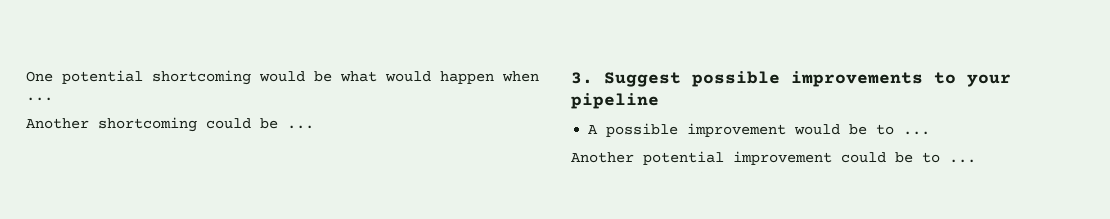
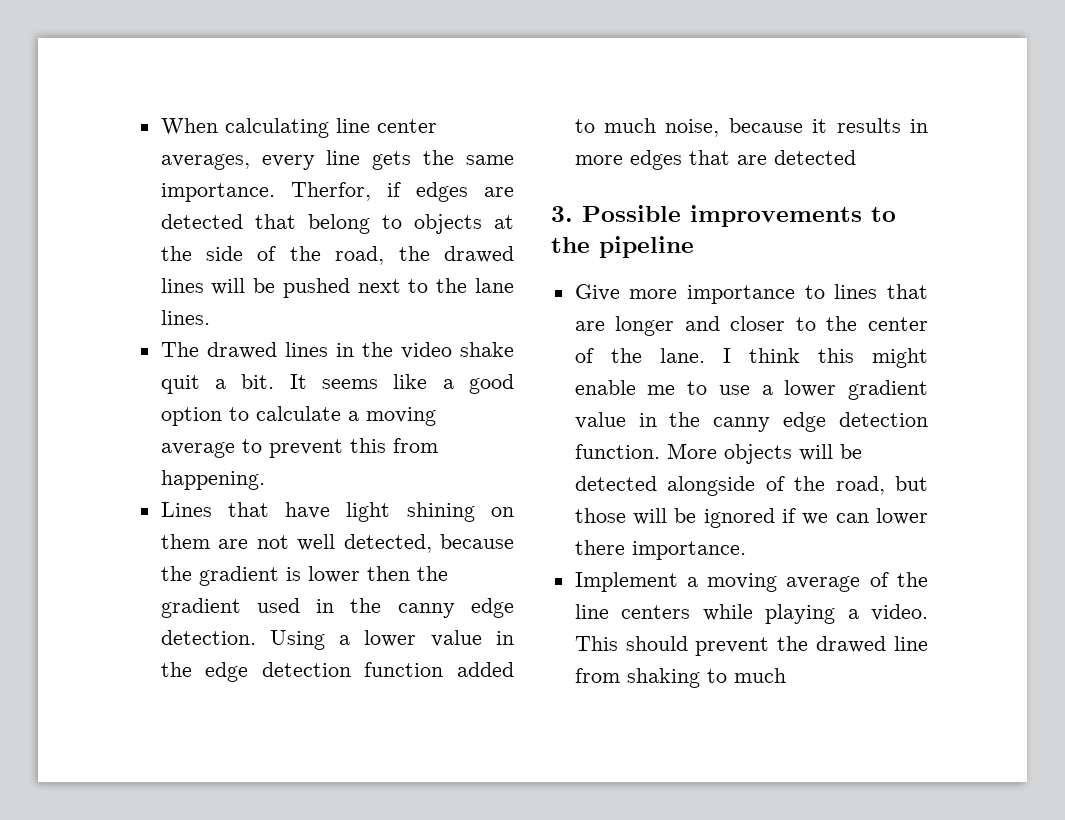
[26,70,539,85] [26,97,53,101] [26,117,314,132] One potential shortcoming would be what would happen when ... // Another shortcoming could be ... -> [160,118,437,138] [160,150,514,170] [160,182,514,202] [160,214,514,234] [160,246,514,265] [160,278,514,298] [160,310,210,325] [160,342,514,359] [160,374,514,394] [160,406,436,426] [160,438,438,458] [160,470,265,490] [160,502,514,522] [160,534,514,553] [160,566,448,586] [160,598,514,618] [160,630,514,650] [160,662,514,682] [574,118,928,137] [574,150,856,170] When calculating line center averages, every line gets the same importance. Therfor, if edges are detected that belong to objects at the side of the road, the drawed lines will be pushed next to the lane lines. // The drawed lines in the video shake quit a bit. It seems like a good option to calculate a moving average to prevent this from happening. // Lines that have light shining on them are not well detected, because the gradient is lower then the gradient used in the canny edge detection. Using a lower value in the edge detection function added to much noise, because it results in more edges that are detected
[604,71,780,87] Suggest possible -> [582,205,681,222] Possible
[967,74,1011,87] your -> [551,237,590,253] the
[588,123,931,137] [571,151,976,165] A possible improvement would be to ... // Another potential improvement could be to ... -> [574,284,928,304] [574,316,928,336] [574,348,928,368] [574,380,928,400] [574,412,928,432] [574,443,862,464] [574,476,928,496] [574,508,928,528] [574,540,746,560] [574,572,928,592] [574,604,928,624] [574,636,928,656] [574,668,786,688] Give more importance to lines that are longer and closer to the center of the lane. I think this might enable me to use a lower gradient value in the canny edge detection function. More objects will be detected alongside of the road, but those will be ignored if we can lower there importance. // Implement a moving average of the line centers while playing a video. This should prevent the drawed line from shaking to much

